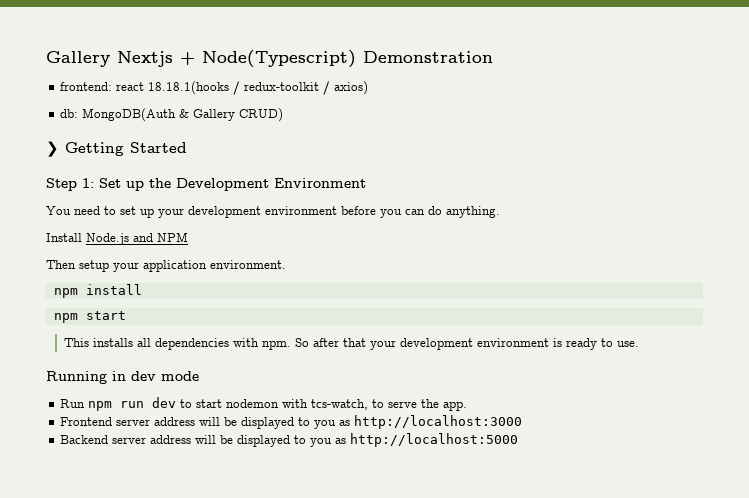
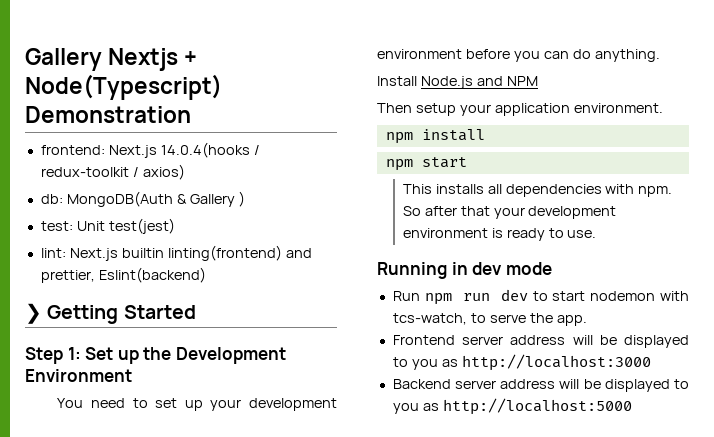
[116,81,230,95] react 18.18.1(hooks -> [108,142,250,158] Next.js 14.0.4(hooks
[239,108,284,122] CRUD) -> [238,191,245,207] [40,218,175,234] [40,245,312,261] [40,267,206,283] ) // test: Unit test(jest) // lint: Next.js builtin linting(frontend) and prettier, Eslint(backend)

